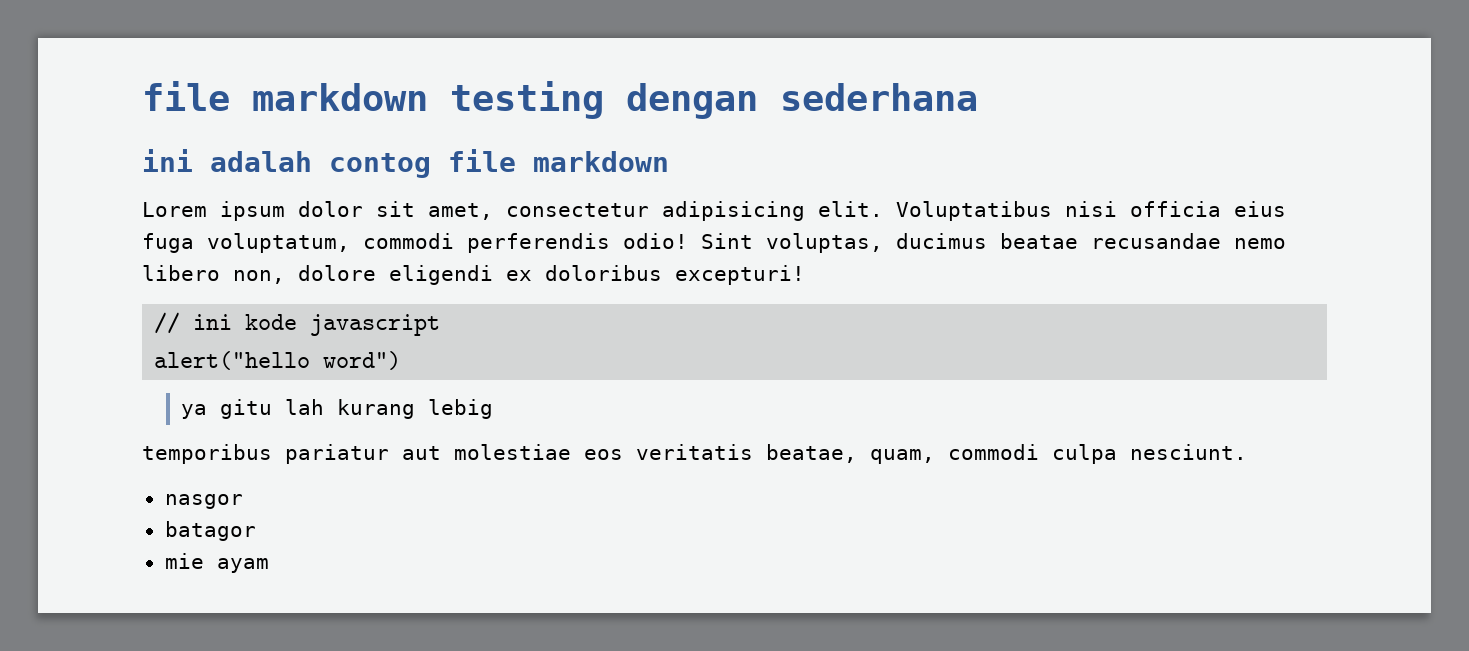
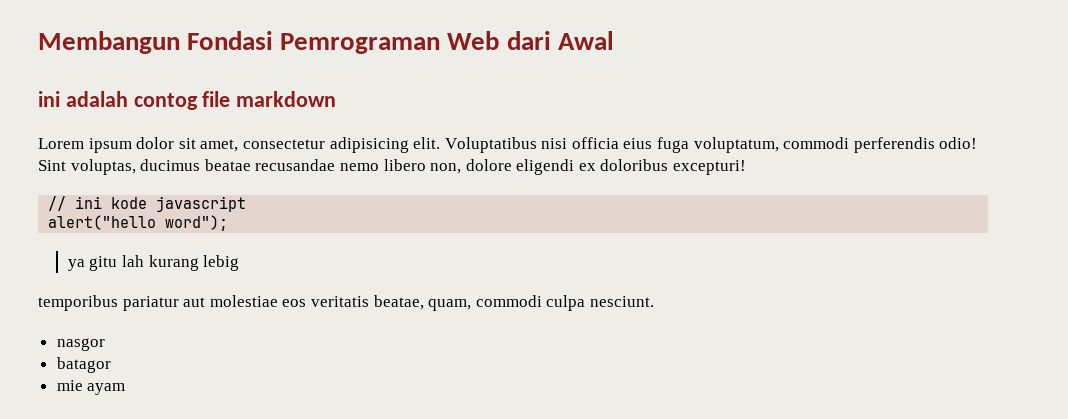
[142,81,978,119] file markdown testing dengan sederhana -> [38,31,614,54] Membangun Fondasi Pemrograman Web dari Awal
[323,351,402,370] word") -> [165,215,229,231] word");

